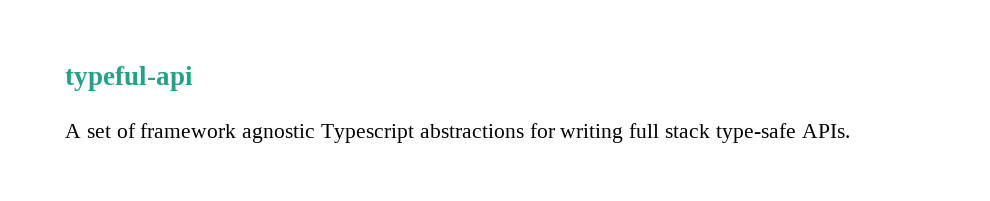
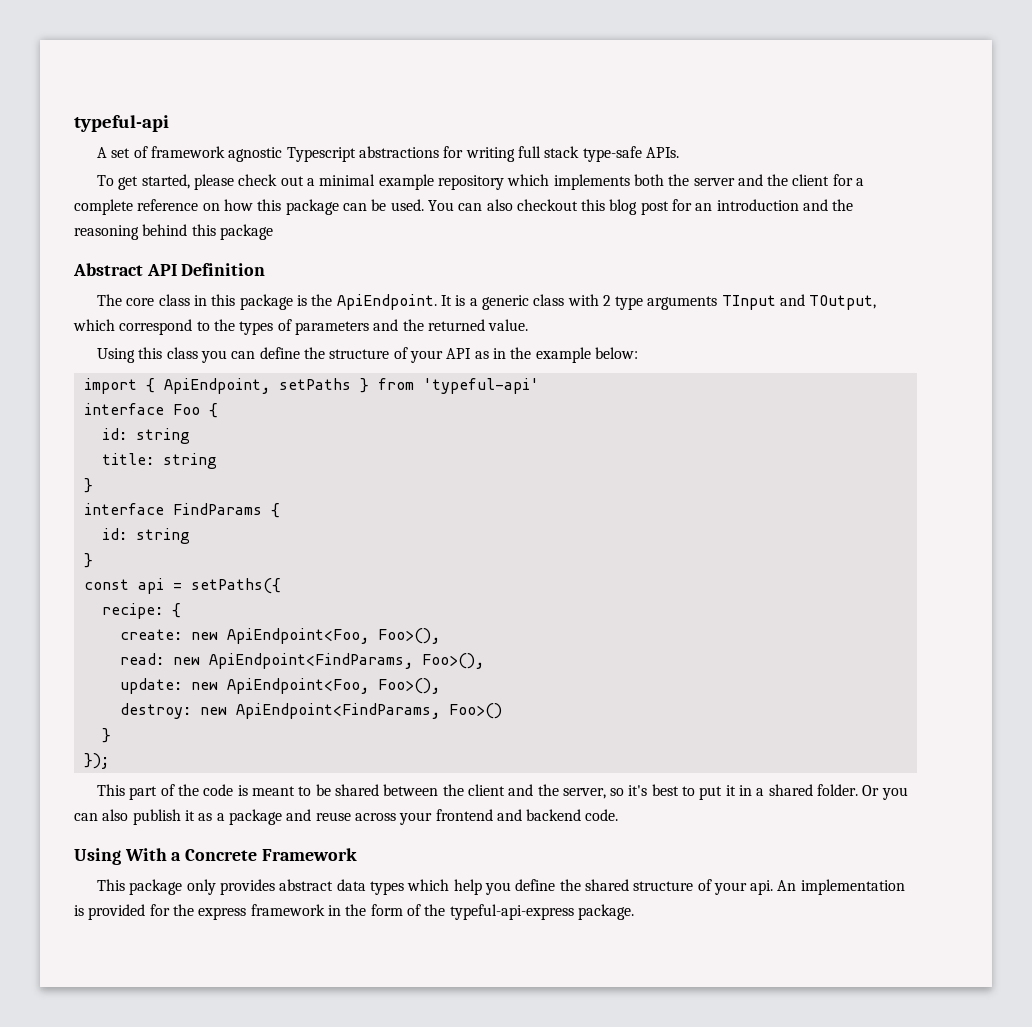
(850, 131) none -> [97,174,865,190] [74,199,854,215] [74,224,273,240] [73,263,266,276] [97,294,877,310] [73,319,529,335] [97,347,638,363] [83,378,539,394] [83,403,218,418] [101,428,190,444] [101,453,217,469] [83,478,93,493] [83,503,280,518] [101,528,190,544] [83,553,93,568] [83,578,281,594] [101,603,181,619] [119,628,440,644] [119,653,484,669] [119,678,440,694] [119,703,502,719] [101,728,111,743] [83,753,109,769] [97,784,908,800] [74,809,619,825] [74,848,357,865] [97,879,905,895] [74,904,634,920] // To get started, please check out a minimal example repository which implements both the server and the client for a complete reference on how this package can be used. You can also checkout this blog post for an introduction and the reasoning behind this package // Abstract API Definition // The core class in this package is the ApiEndpoint. It is a generic class with 2 type arguments TInput and TOutput, which correspond to the types of parameters and the returned value. // Using this class you can define the structure of your API as in the example below: // import { ApiEndpoint, setPaths } from 'typeful-api' // interface Foo { // id: string // title: string // } // interface FindParams { // id: string // } // const api = setPaths({ // recipe: { // create: new ApiEndpoint<Foo, Foo>(), // read: new ApiEndpoint<FindParams, Foo>(), // update: new ApiEndpoint<Foo, Foo>(), // destroy: new ApiEndpoint<FindParams, Foo>() // } // }); // This part of the code is meant to be shared between the client and the server, so it's best to put it in a shared folder. Or you can also publish it as a package and reuse across your frontend and backend code. // Using With a Concrete Framework // This package only provides abstract data types which help you define the shared structure of your api. An implementation is provided for the express framework in the form of the typeful-api-express package.

